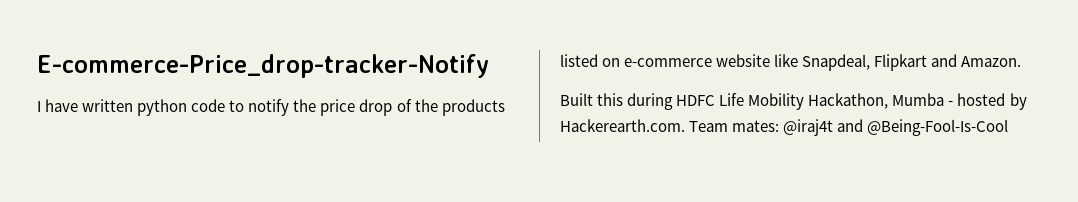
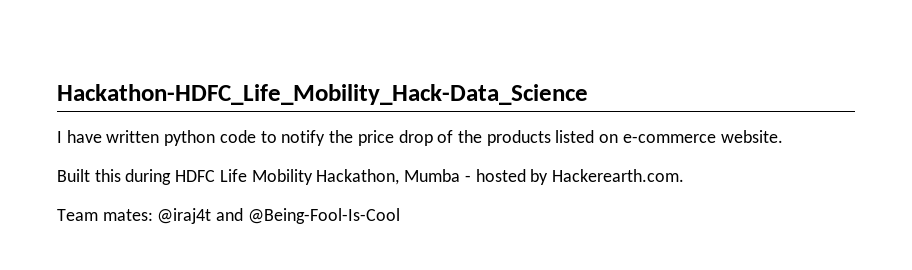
[37,54,489,78] E-commerce-Price_drop-tracker-Notify -> [57,84,588,105] Hackathon-HDFC_Life_Mobility_Hack-Data_Science
[716,54,1022,71] website like Snapdeal, Flipkart and Amazon. -> [720,130,783,143] website.
(685, 125) none -> (684, 175) //

